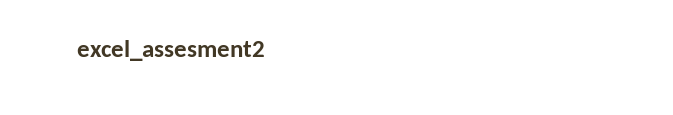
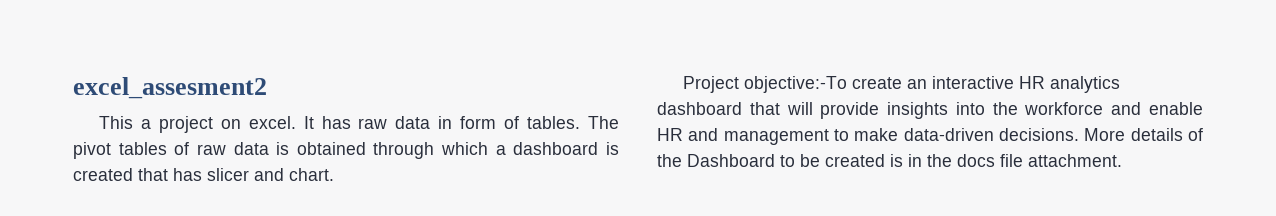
(265, 50) none -> [98,116,619,133] [73,142,619,159] [73,168,334,181] [682,76,1120,93] [657,102,1203,119] [657,128,1203,145] [657,154,1122,167] // This a project on excel. It has raw data in form of tables. The pivot tables of raw data is obtained through which a dashboard is created that has slicer and chart. // Project objective:-To create an interactive HR analytics dashboard that will provide insights into the workforce and enable HR and management to make data-driven decisions. More details of the Dashboard to be created is in the docs file attachment.

